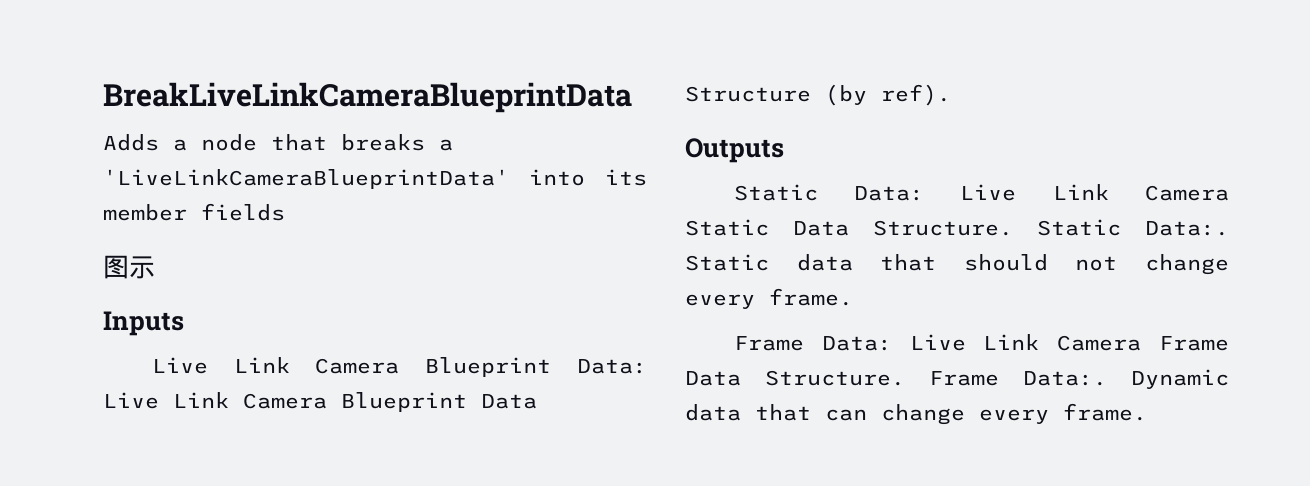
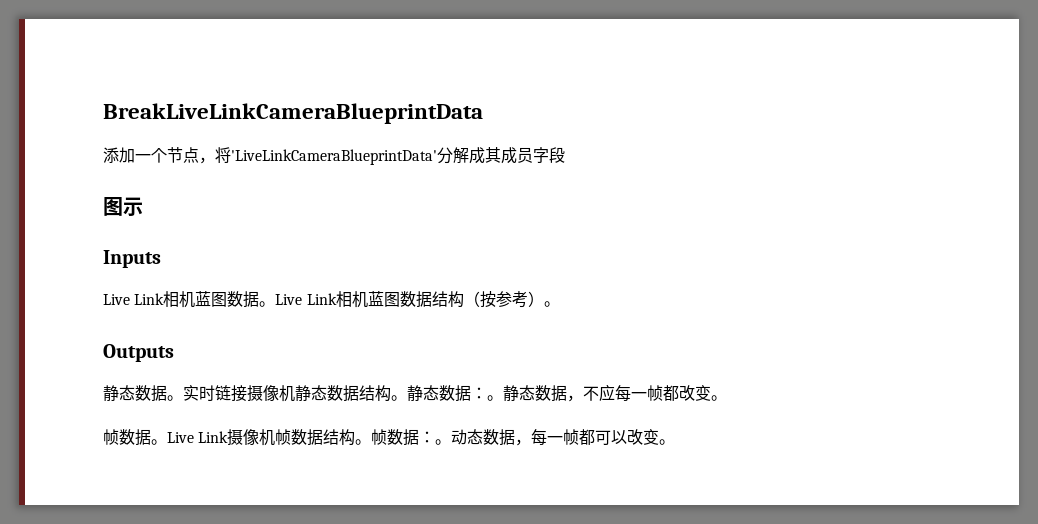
[103,134,453,151] [103,169,647,189] [103,203,285,221] [103,255,155,279] [103,311,184,336] [151,357,647,377] [103,392,537,412] [685,84,951,106] [685,138,784,163] [733,184,1229,201] [685,219,1229,236] [685,254,1229,275] [685,288,853,309] [733,334,1229,351] [685,369,1229,389] [685,403,1147,425] Adds a node that breaks a 'LiveLinkCameraBlueprintData' into its member fields // 图示 // Inputs // Live Link Camera Blueprint Data: Live Link Camera Blueprint Data Structure (by ref). // Outputs // Static Data: Live Link Camera Static Data Structure. Static Data:. Static data that should not change every frame. // Frame Data: Live Link Camera Frame Data Structure. Frame Data:. Dynamic data that can change every frame. -> [103,147,565,165] [103,197,143,216] [103,250,161,268] [103,291,560,308] [103,344,174,362] [103,384,727,402] [103,429,676,446] 添加一个节点，将'LiveLinkCameraBlueprintData'分解成其成员字段 // 图示 // Inputs // Live Link相机蓝图数据。Live Link相机蓝图数据结构（按参考）。 // Outputs // 静态数据。实时链接摄像机静态数据结构。静态数据：。静态数据，不应每一帧都改变。 // 帧数据。Live Link摄像机帧数据结构。帧数据：。动态数据，每一帧都可以改变。

